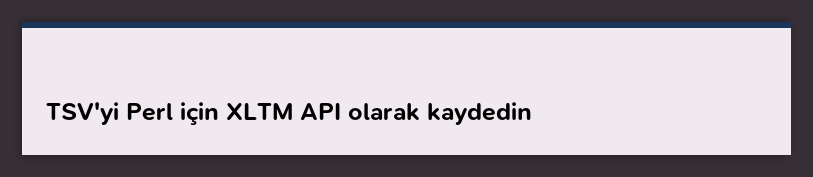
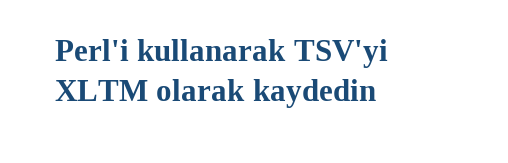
[46,102,341,125] TSV'yi Perl için XLTM API -> [55,39,388,68] [55,80,148,101] Perl'i kullanarak TSV'yi XLTM

